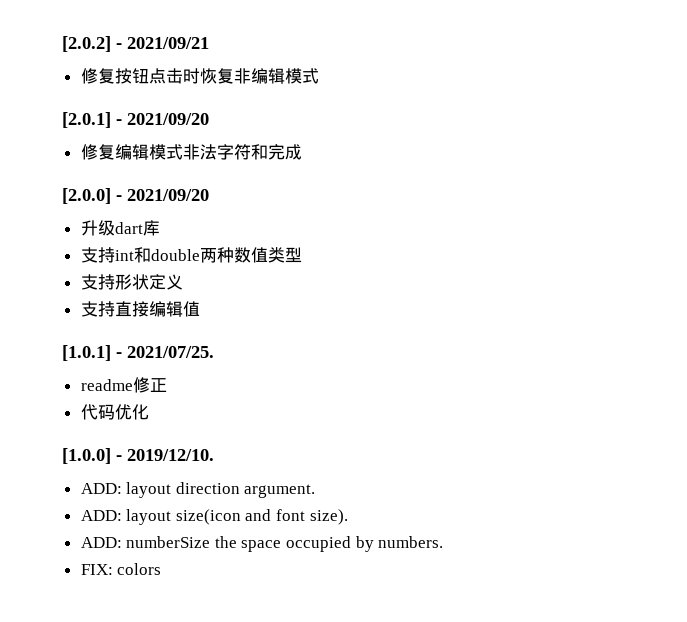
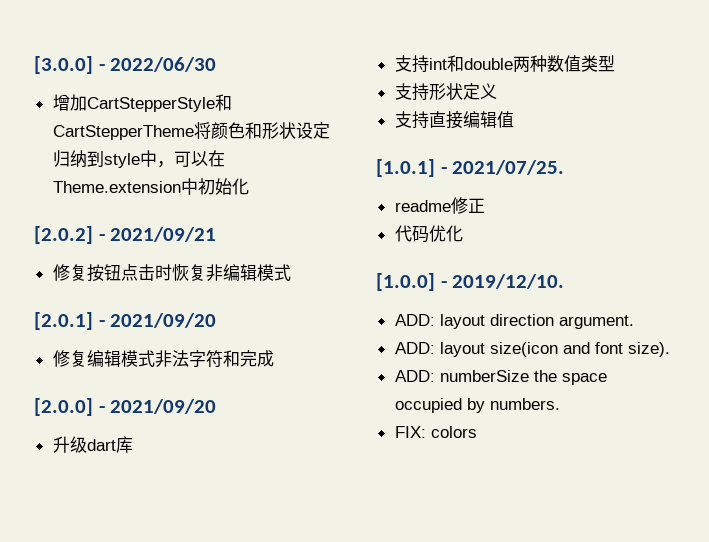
(62, 44) none -> [34,56,217,74] [52,94,232,112] [52,122,330,140] [52,150,225,168] [52,178,249,195] [3.0.0] - 2022/06/30 // 增加CartStepperStyle和CartStepperTheme将颜色和形状设定归纳到style中，可以在Theme.extension中初始化 //

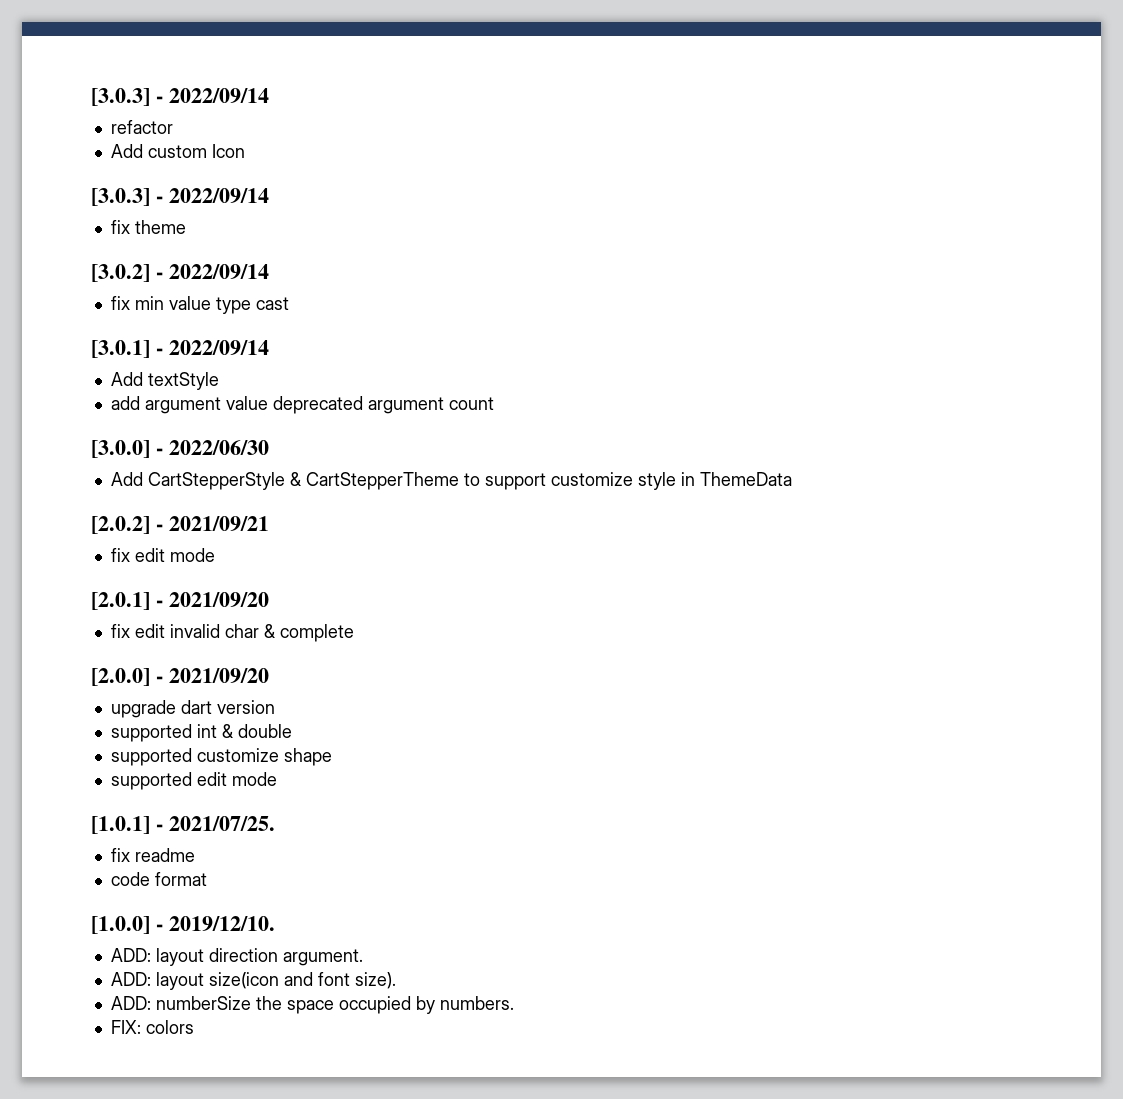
[34,56,217,74] [52,94,232,112] [52,122,330,140] [52,150,225,168] [52,178,249,195] [34,226,217,244] [52,264,291,282] [34,312,217,330] [52,350,274,368] [34,398,217,416] [52,436,133,453] [394,55,615,73] [394,83,497,101] [394,111,514,129] [3.0.0] - 2022/06/30 // 增加CartStepperStyle和CartStepperTheme将颜色和形状设定归纳到style中，可以在Theme.extension中初始化 // [2.0.2] - 2021/09/21 // 修复按钮点击时恢复非编辑模式 // [2.0.1] - 2021/09/20 // 修复编辑模式非法字符和完成 // [2.0.0] - 2021/09/20 // 升级dart库 // 支持int和double两种数值类型 // 支持形状定义 // 支持直接编辑值 -> [91,88,269,106] [110,120,173,134] [110,144,245,158] [91,188,269,206] [110,220,186,234] [91,264,269,282] [110,296,289,314] [91,340,269,358] [110,372,219,390] [110,396,494,414] [91,440,269,458] [110,472,792,490] [91,516,269,534] [110,548,215,562] [91,592,269,610] [110,624,354,642] [91,668,269,686] [110,700,275,718] [110,724,292,742] [110,748,332,766] [110,772,277,790] [3.0.3] - 2022/09/14 // refactor // Add custom Icon // [3.0.3] - 2022/09/14 // fix theme // [3.0.2] - 2022/09/14 // fix min value type cast // [3.0.1] - 2022/09/14 // Add textStyle // add argument value deprecated argument count // [3.0.0] - 2022/06/30 // Add CartStepperStyle & CartStepperTheme to support customize style in ThemeData // [2.0.2] - 2021/09/21 // fix edit mode // [2.0.1] - 2021/09/20 // fix edit invalid char & complete // [2.0.0] - 2021/09/20 // upgrade dart version // supported int & double // supported customize shape // supported edit mode
(565, 167) none -> [110,848,130,862] fix
[450,197,485,214] [394,225,463,243] 修正 // 代码优化 -> [110,872,207,886] // code format

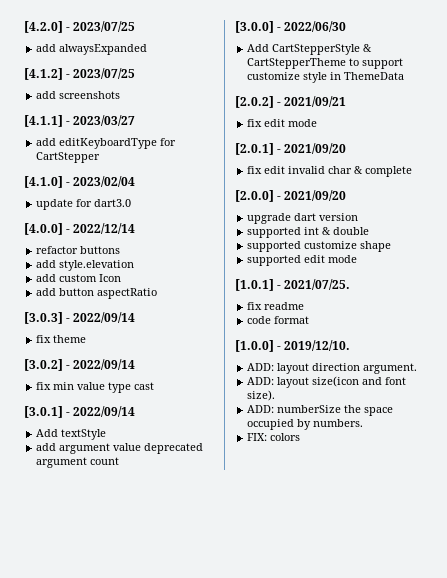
[91,88,269,106] [110,120,173,134] [110,144,143,158] [3.0.3] - 2022/09/14 // refactor // Add -> [24,21,136,33] [36,44,148,55] [24,68,136,80] [36,91,121,99] [24,115,136,127] [36,138,177,149] [36,152,101,163] [24,176,136,188] [36,199,132,210] [24,223,136,235] [36,246,121,254] [36,260,135,271] [36,274,57,282] [4.2.0] - 2023/07/25 // add alwaysExpanded // [4.1.2] - 2023/07/25 // add screenshots // [4.1.1] - 2023/03/27 // add editKeyboardType for CartStepper // [4.1.0] - 2023/02/04 // update for dart3.0 // [4.0.0] - 2022/12/14 // refactor buttons // add style.elevation // add
(245, 151) none -> [36,288,158,299] // add button aspectRatio

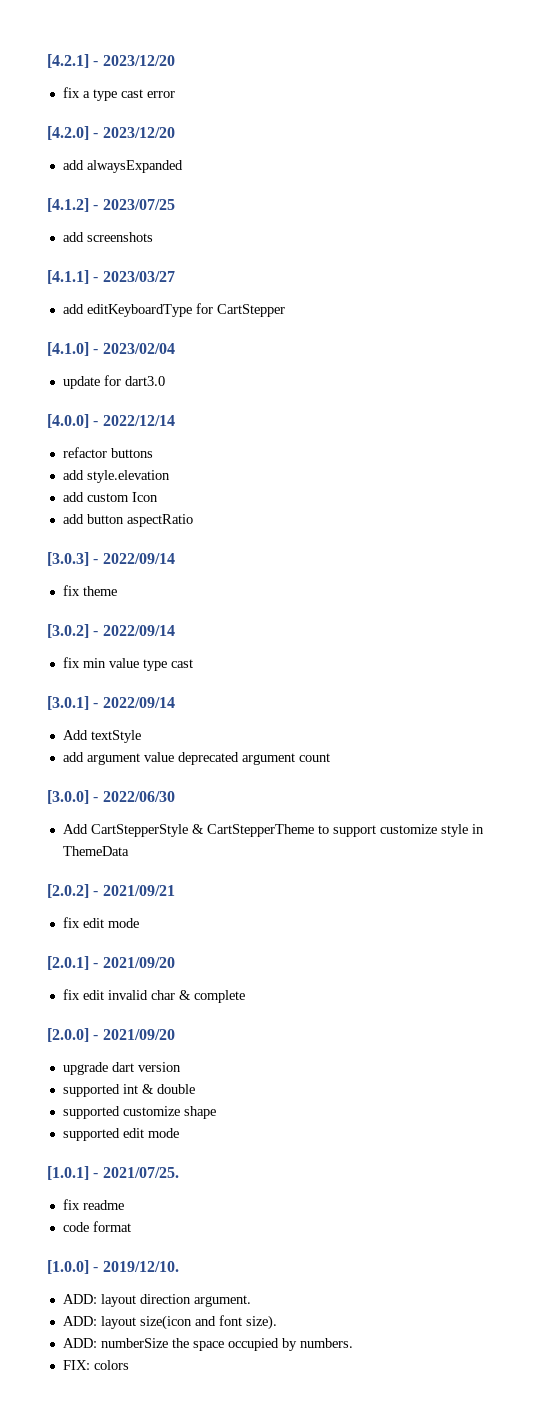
(24, 27) none -> [47,54,175,68] [62,87,175,101] [4.2.1] - 2023/12/20 // fix a type cast error //
[73,21,136,32] 2023/07/25 -> [102,127,175,138] 2023/12/20

